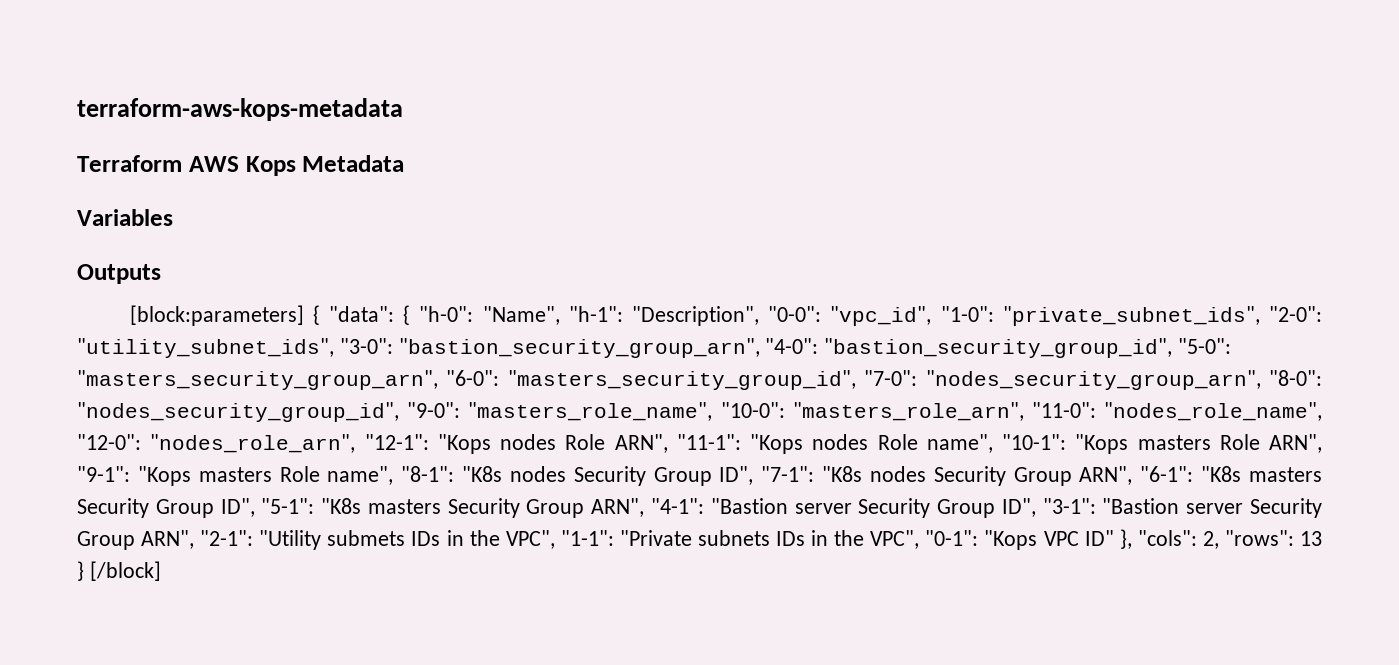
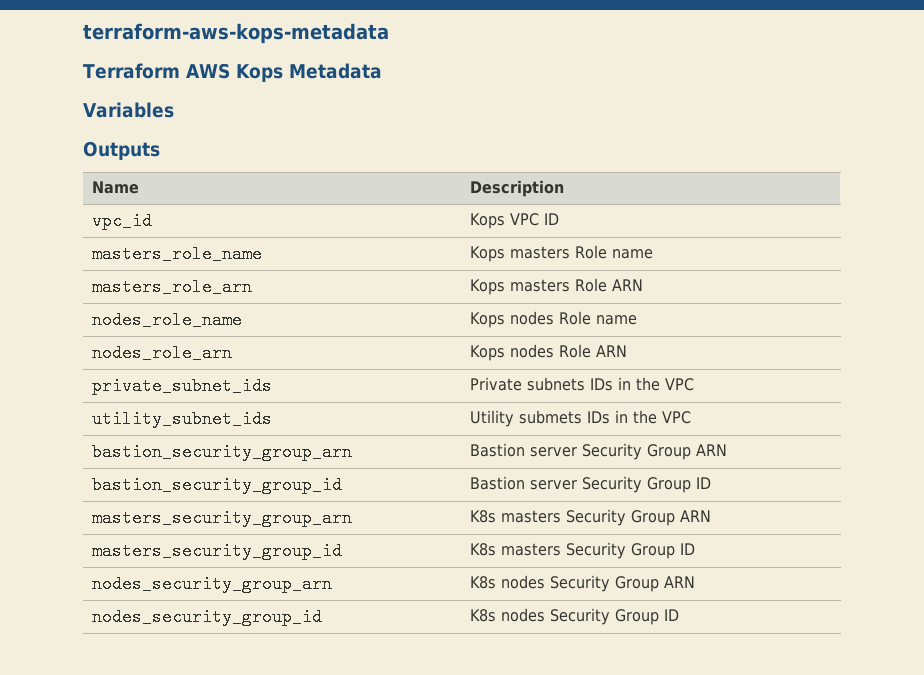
[129,305,1322,326] [77,338,1232,358] [77,370,1322,390] [77,402,1322,422] [77,434,1322,454] [77,466,1323,486] [77,498,1323,518] [77,529,1322,550] [77,561,161,581] // [block:parameters] { "data": { "h-0": "Name", "h-1": "Description", "0-0": "vpc_id", "1-0": "private_subnet_ids", "2-0": "utility_subnet_ids", "3-0": "bastion_security_group_arn", "4-0": "bastion_security_group_id", "5-0": "masters_security_group_arn", "6-0": "masters_security_group_id", "7-0": "nodes_security_group_arn", "8-0": "nodes_security_group_id", "9-0": "masters_role_name", "10-0": "masters_role_arn", "11-0": "nodes_role_name", "12-0": "nodes_role_arn", "12-1": "Kops nodes Role ARN", "11-1": "Kops nodes Role name", "10-1": "Kops masters Role ARN", "9-1": "Kops masters Role name", "8-1": "K8s nodes Security Group ID", "7-1": "K8s nodes Security Group ARN", "6-1": "K8s masters Security Group ID", "5-1": "K8s masters Security Group ARN", "4-1": "Bastion server Security Group ID", "3-1": "Bastion server Security Group ARN", "2-1": "Utility submets IDs in the VPC", "1-1": "Private subnets IDs in the VPC", "0-1": "Kops VPC ID" }, "cols": 2, "rows": 13 } [/block] -> [91,181,139,194] [469,180,564,197] [91,212,152,230] [469,213,559,229] [91,245,262,263] [469,245,653,262] [91,278,252,296] [469,278,643,295] [91,311,242,329] [469,311,637,328] [91,344,232,362] [469,344,627,361] [91,377,272,395] [469,377,694,391] [91,410,272,428] [469,410,691,427] [91,443,352,461] [469,443,727,460] [91,476,342,494] [469,476,711,493] [91,509,352,527] [469,509,711,526] [91,542,342,560] [469,542,695,559] [91,575,332,593] [469,575,695,592] [91,608,322,626] [469,608,679,625] // Name | Description // vpc_id | Kops VPC ID // masters_role_name | Kops masters Role name // masters_role_arn | Kops masters Role ARN // nodes_role_name | Kops nodes Role name // nodes_role_arn | Kops nodes Role ARN // private_subnet_ids | Private subnets IDs in the VPC // utility_subnet_ids | Utility submets IDs in the VPC // bastion_security_group_arn | Bastion server Security Group ARN // bastion_security_group_id | Bastion server Security Group ID // masters_security_group_arn | K8s masters Security Group ARN // masters_security_group_id | K8s masters Security Group ID // nodes_security_group_arn | K8s nodes Security Group ARN // nodes_security_group_id | K8s nodes Security Group ID

